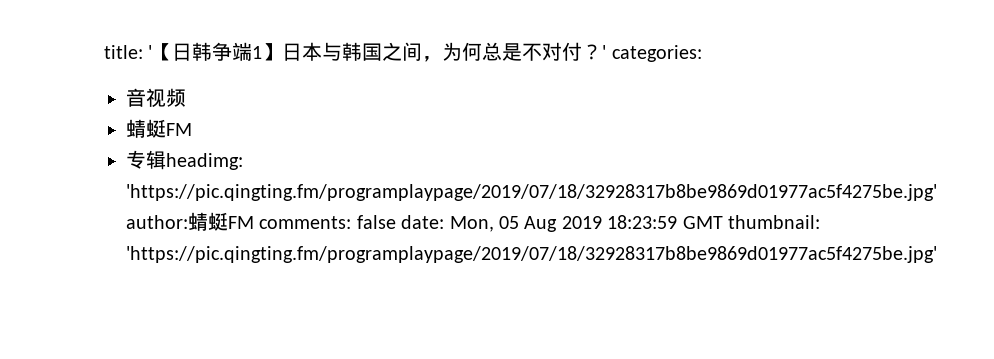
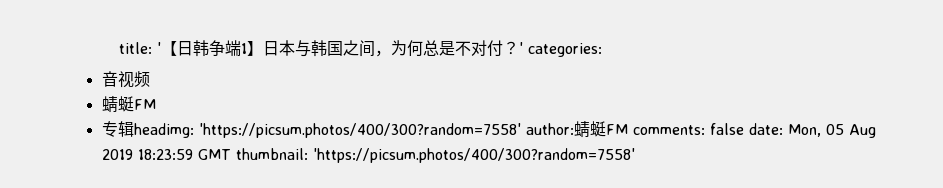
[126,184,937,201] 'https://pic.qingting.fm/programplaypage/2019/07/18/32928317b8be9869d01977ac5f4275be.jpg' -> [198,123,521,138] 'https://picsum.photos/400/300?random=7558'
[126,246,937,263] 'https://pic.qingting.fm/programplaypage/2019/07/18/32928317b8be9869d01977ac5f4275be.jpg' -> [312,148,635,163] 'https://picsum.photos/400/300?random=7558'

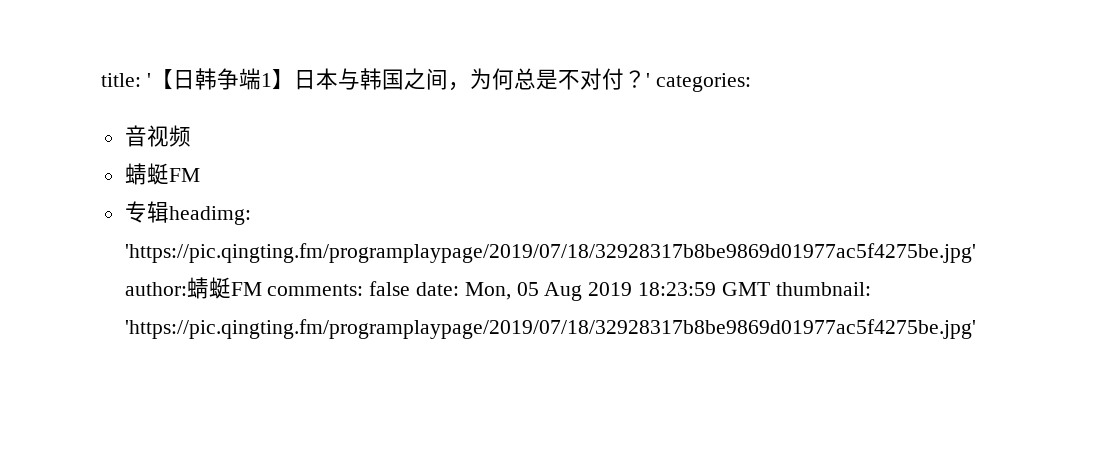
[198,123,521,138] 'https://picsum.photos/400/300?random=7558' -> [124,243,976,263] 'https://pic.qingting.fm/programplaypage/2019/07/18/32928317b8be9869d01977ac5f4275be.jpg'
[312,148,635,163] 'https://picsum.photos/400/300?random=7558' -> [124,319,976,339] 'https://pic.qingting.fm/programplaypage/2019/07/18/32928317b8be9869d01977ac5f4275be.jpg'

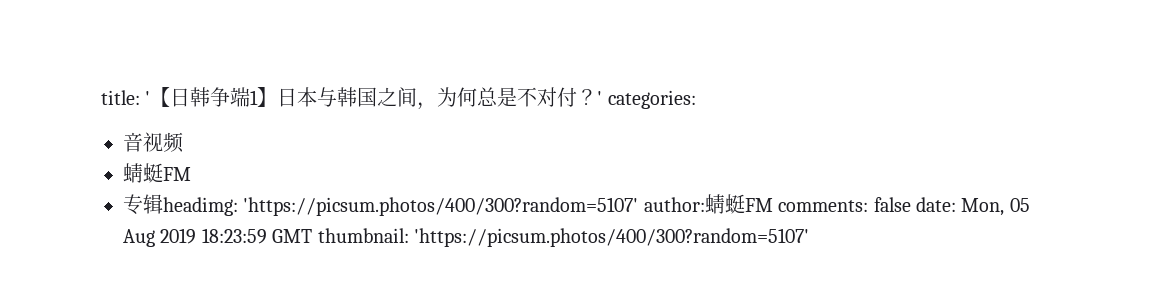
[124,243,976,263] 'https://pic.qingting.fm/programplaypage/2019/07/18/32928317b8be9869d01977ac5f4275be.jpg' -> [243,197,639,216] 'https://picsum.photos/400/300?random=5107'
[124,319,976,339] 'https://pic.qingting.fm/programplaypage/2019/07/18/32928317b8be9869d01977ac5f4275be.jpg' -> [414,228,809,247] 'https://picsum.photos/400/300?random=5107'

